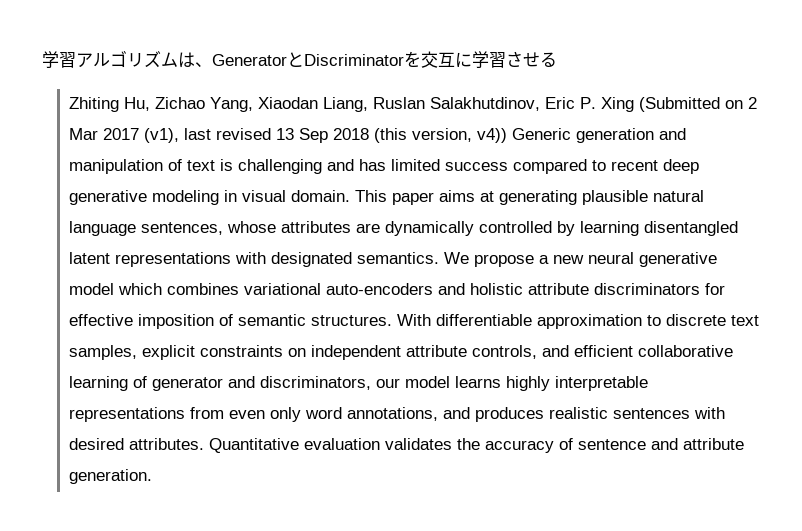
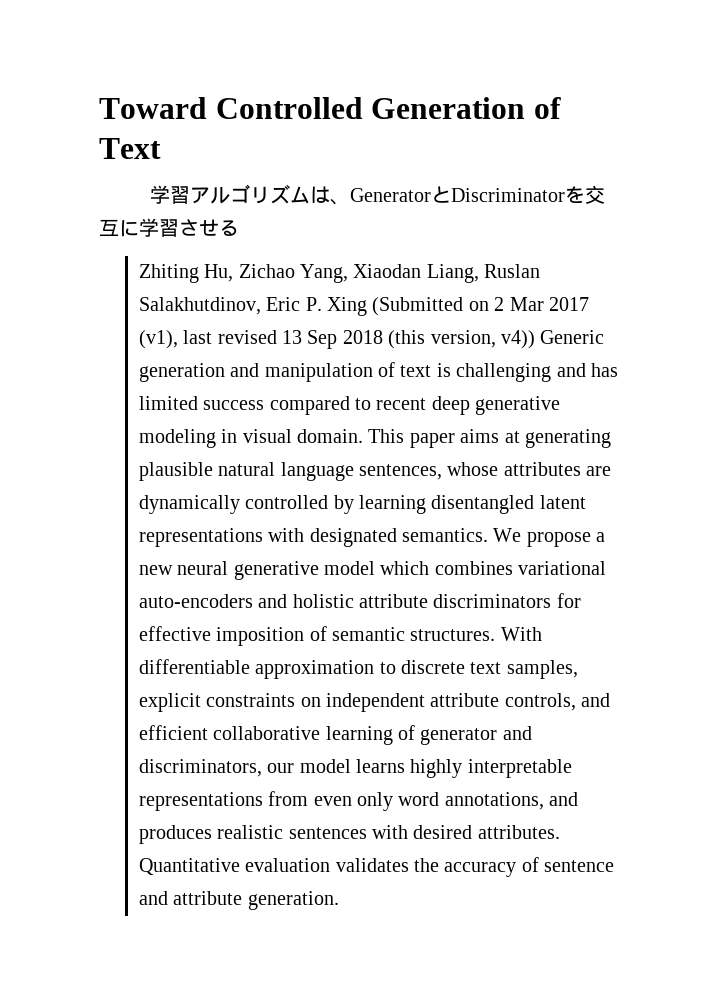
(42, 59) none -> [99,97,561,119] [99,138,161,159] Toward Controlled Generation of Text //

